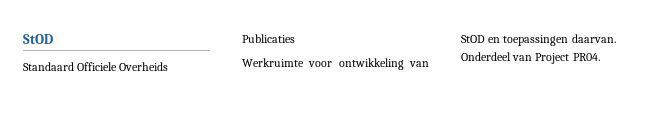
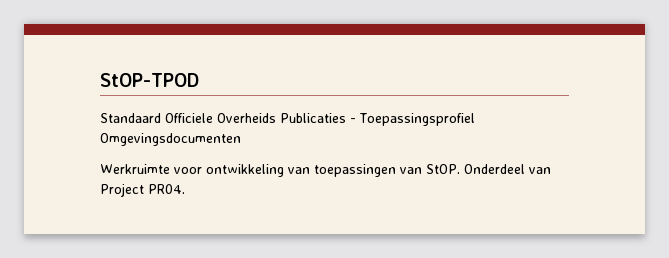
[23,34,53,44] StOD -> [100,73,199,87] StOP-TPOD
(295, 38) none -> [350,113,475,126] [100,133,241,146] - Toepassingsprofiel Omgevingsdocumenten
[461,34,616,46] StOD en toepassingen daarvan. -> [314,164,460,177] toepassingen van StOP.

